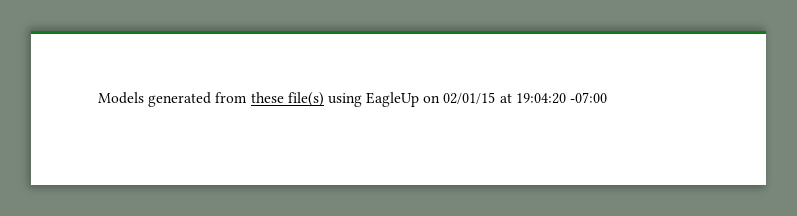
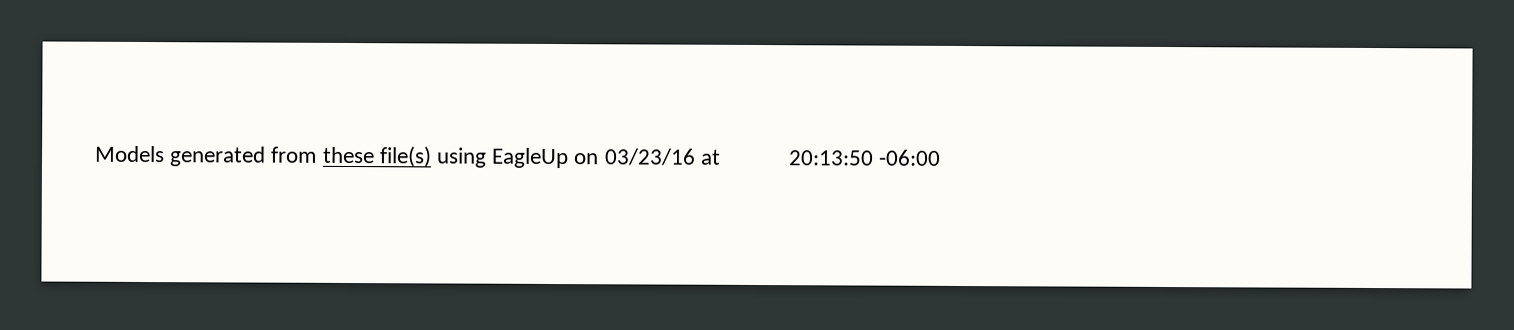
[443,92,608,104] 02/01/15 at 19:04:20 -07:00 -> [603,148,942,166] 03/23/16 at 20:13:50 -06:00

